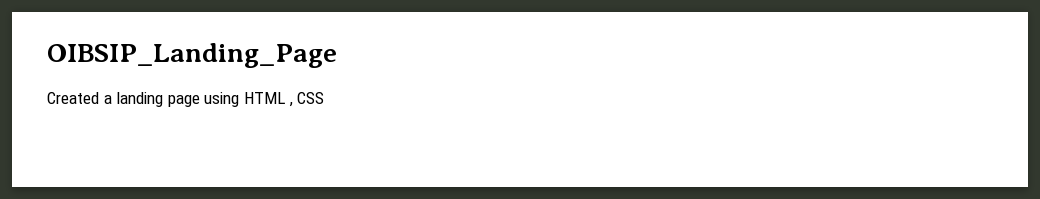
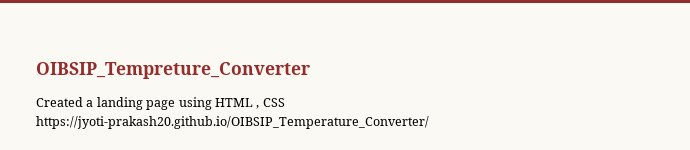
[47,43,337,68] OIBSIP_Landing_Page -> [36,62,310,79] OIBSIP_Tempreture_Converter
(325, 98) none -> [36,116,429,129] https://jyoti-prakash20.github.io/OIBSIP_Temperature_Converter/

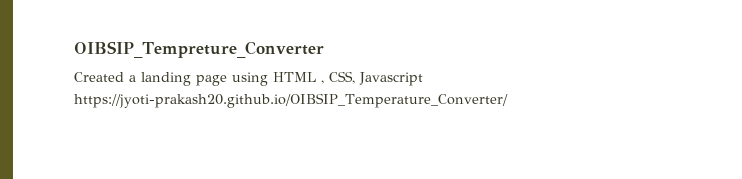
[262,98,285,107] CSS -> [329,71,423,86] CSS, Javascript

